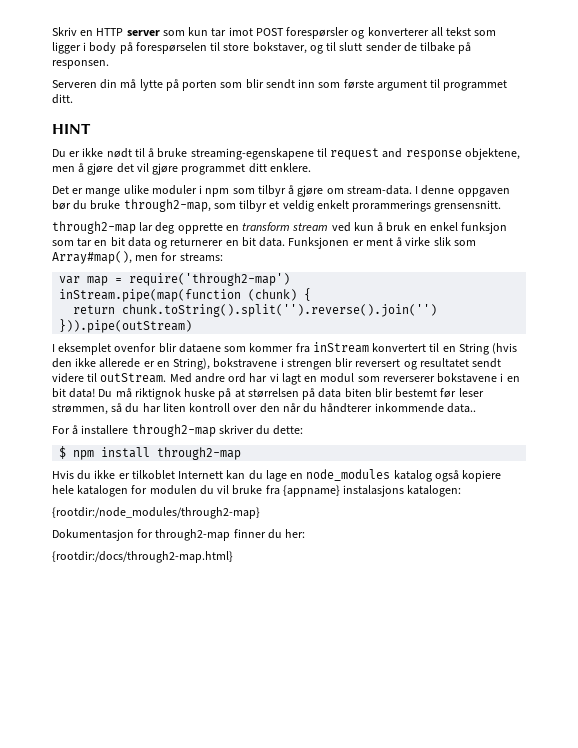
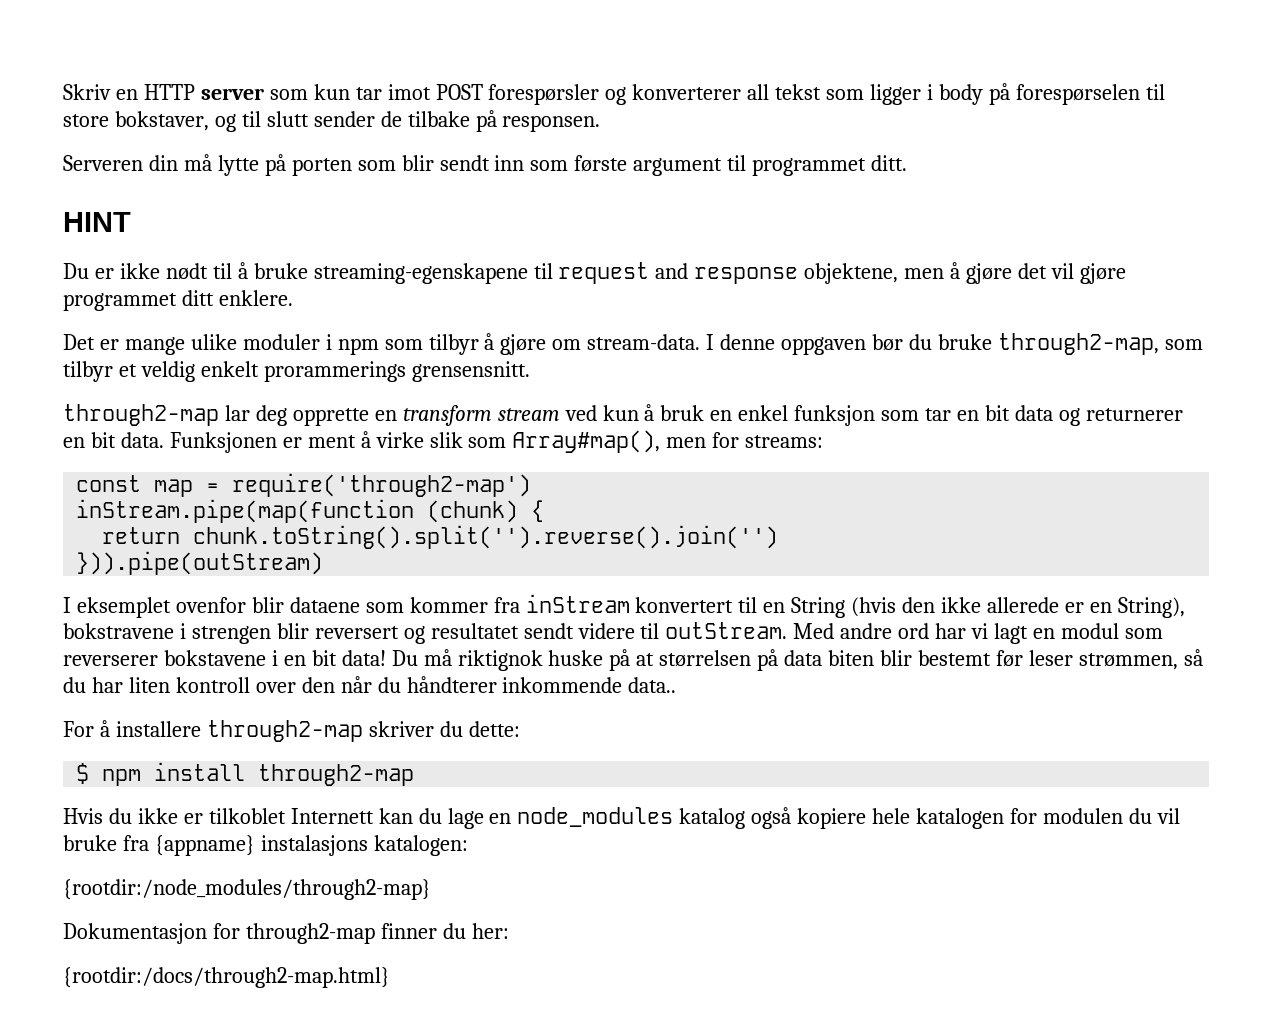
[59,276,81,284] var -> [76,475,142,492] const

